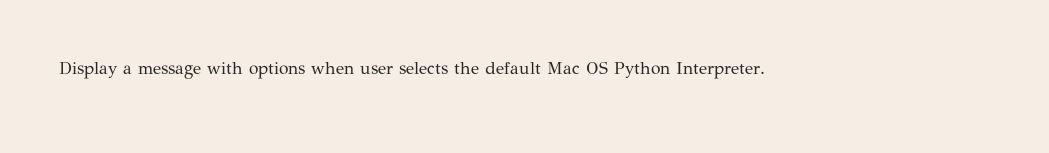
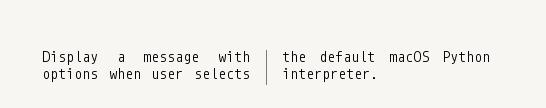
[547,61,765,79] Mac OS Python Interpreter. -> [388,51,490,64] [282,68,378,82] macOS Python interpreter.

